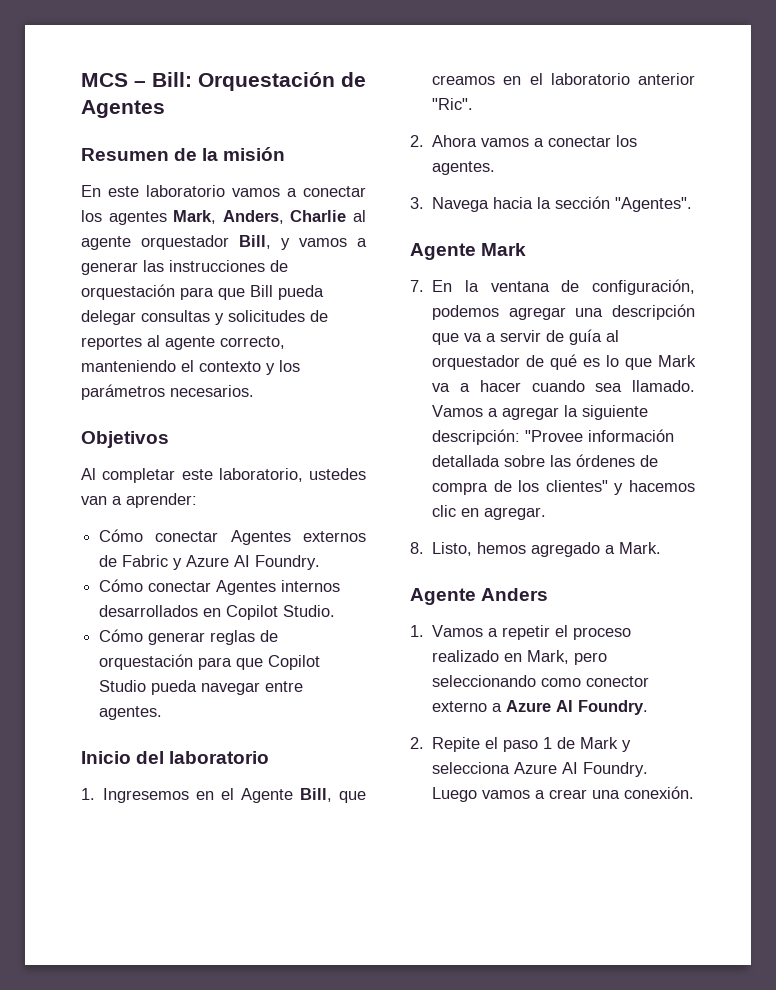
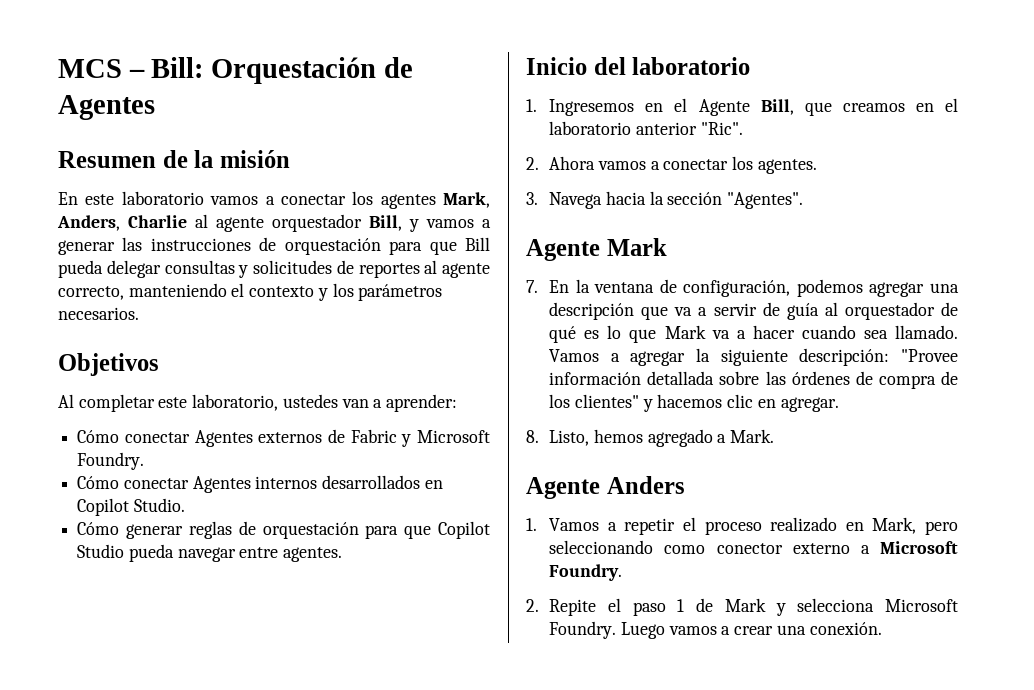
[186,555,251,567] Azure AI -> [417,430,491,443] Microsoft
[506,700,574,712] Azure AI -> [880,541,958,554] Microsoft
[514,762,579,774] Azure AI -> [884,599,958,612] Microsoft

